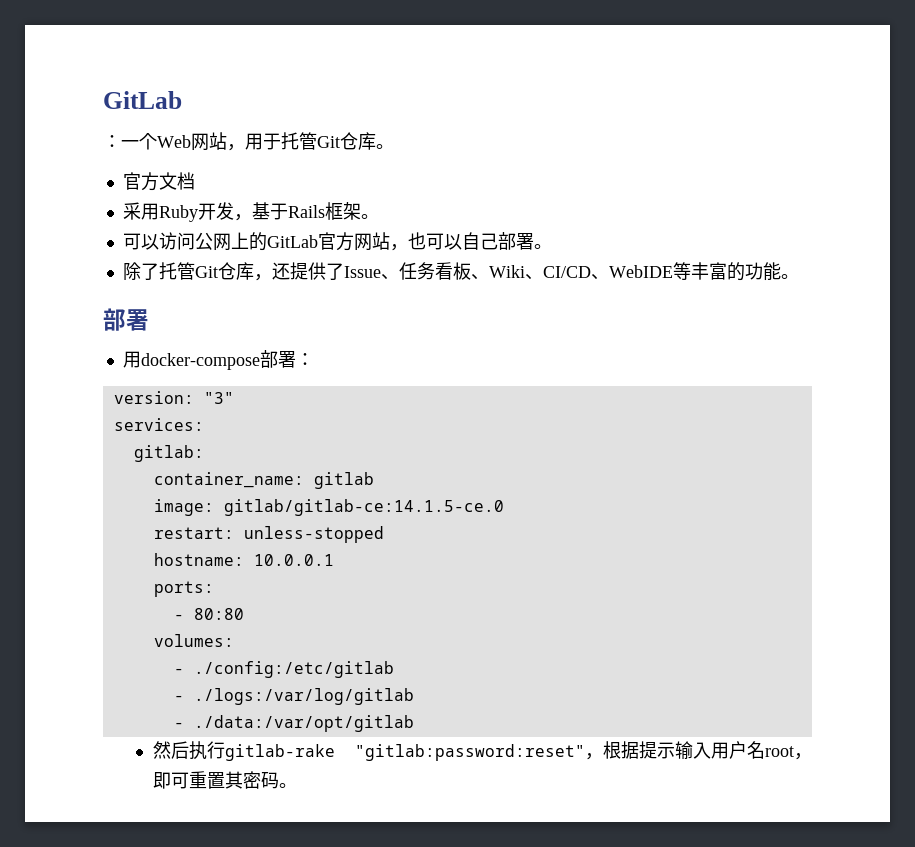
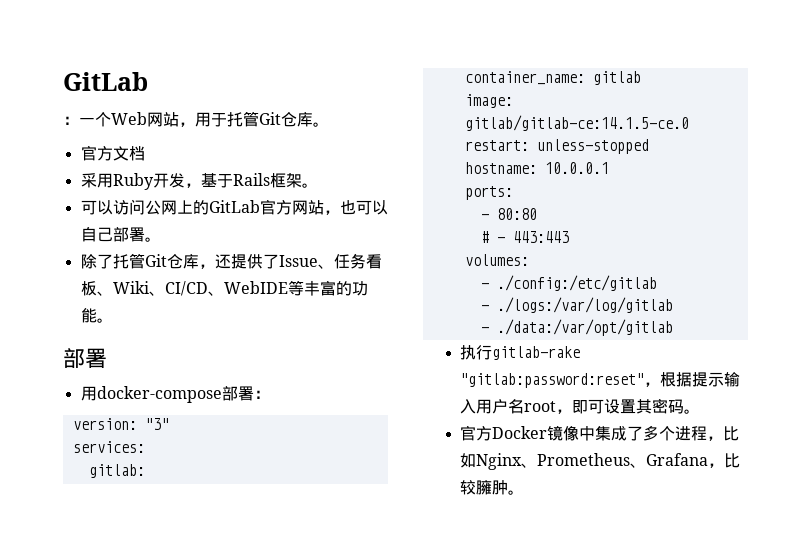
(244, 614) none -> [480,231,569,243] // # - 443:443
[152,741,189,759] 然后 -> (673, 327) none
[188,771,207,789] 重 -> [604,399,621,414] 设
(297, 785) none -> [460,425,740,441] [460,453,741,470] [460,480,525,495] // 官方Docker镜像中集成了多个进程，比如Nginx、Prometheus、Grafana，比较臃肿。

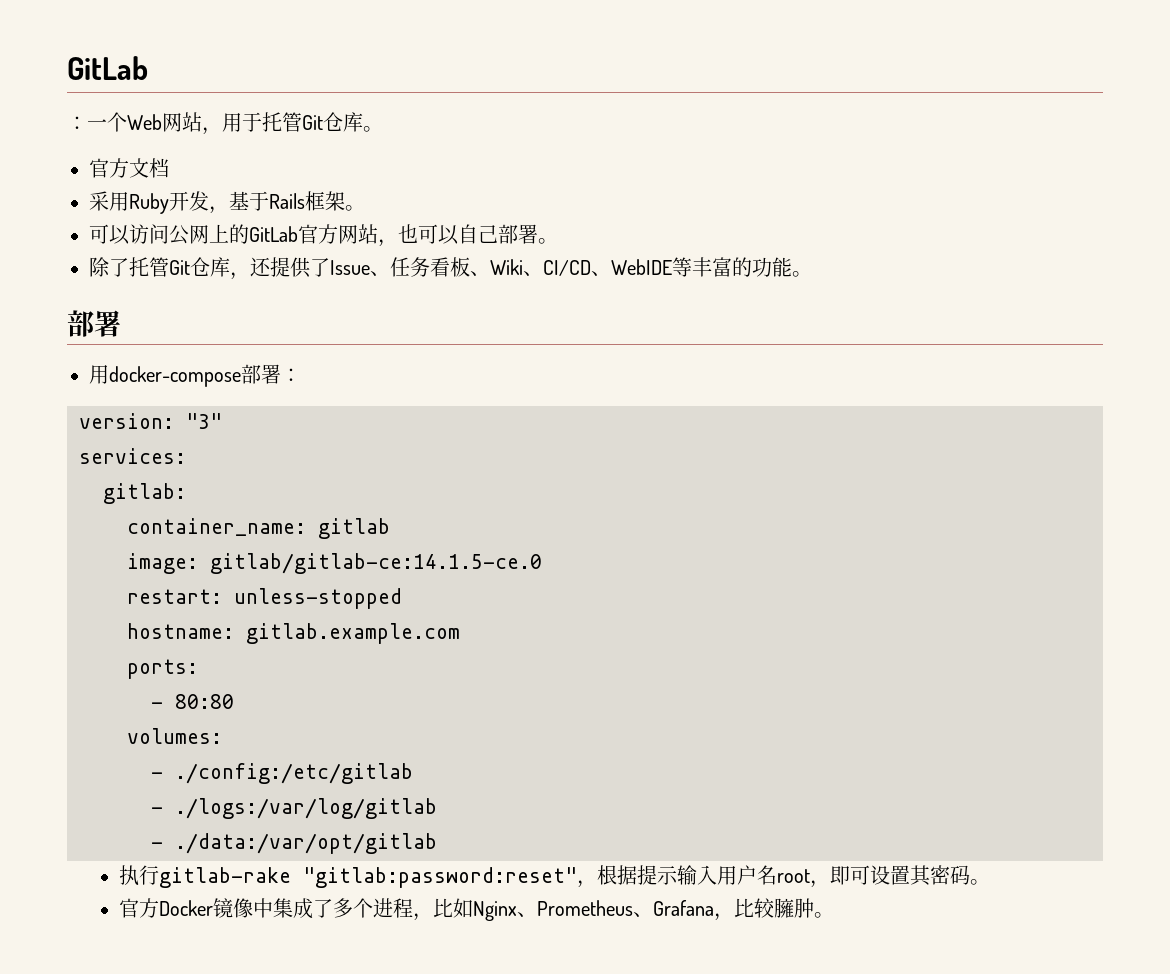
[544,162,609,174] 10.0.0.1 -> [246,623,460,644] gitlab.example.com
[480,231,569,243] // # - 443:443 -> (234, 701) none

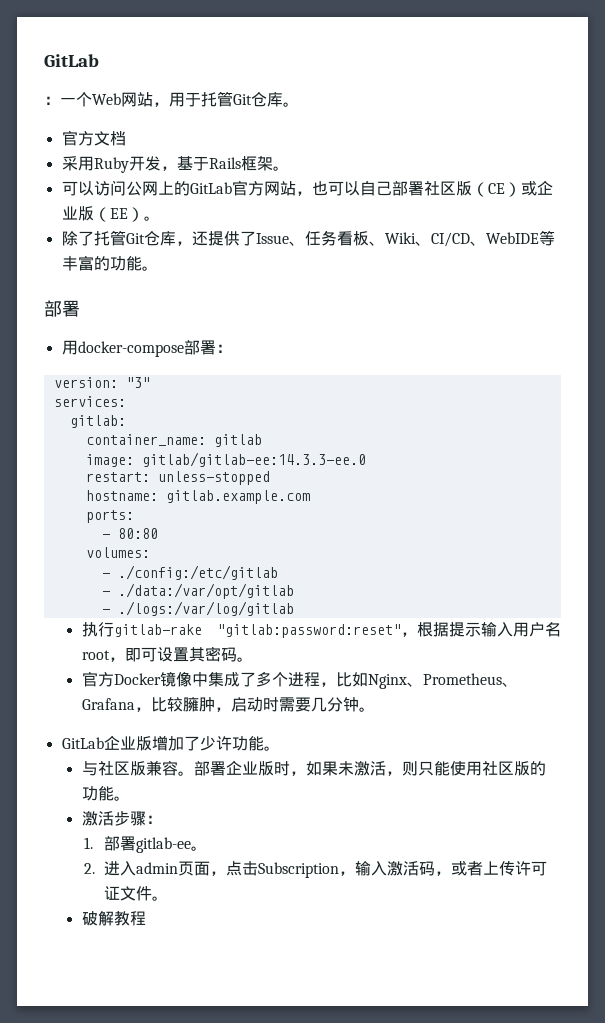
(538, 234) none -> [423,180,553,197] [61,206,144,222] 社区版（CE）或企业版（EE）
[210,553,542,574] gitlab/gitlab-ce:14.1.5-ce.0 -> [141,452,366,467] gitlab/gitlab-ee:14.3.3-ee.0
[175,798,437,819] [151,833,437,854] ./logs:/var/log/gitlab // - ./data:/var/opt/gitlab -> [117,583,294,599] [101,601,294,616] ./data:/var/opt/gitlab // - ./logs:/var/log/gitlab
[813,912,834,918] 。 -> [214,697,375,712] [61,735,280,751] [81,760,546,776] [81,786,130,801] [81,811,162,826] [83,836,207,853] [83,861,547,878] [103,886,168,901] [81,911,146,926] ，启动时需要几分钟。 // GitLab企业版增加了少许功能。 // 与社区版兼容。部署企业版时，如果未激活，则只能使用社区版的功能。 // 激活步骤： // 1.部署gitlab-ee。 // 2.进入admin页面，点击Subscription，输入激活码，或者上传许可证文件。 // 破解教程

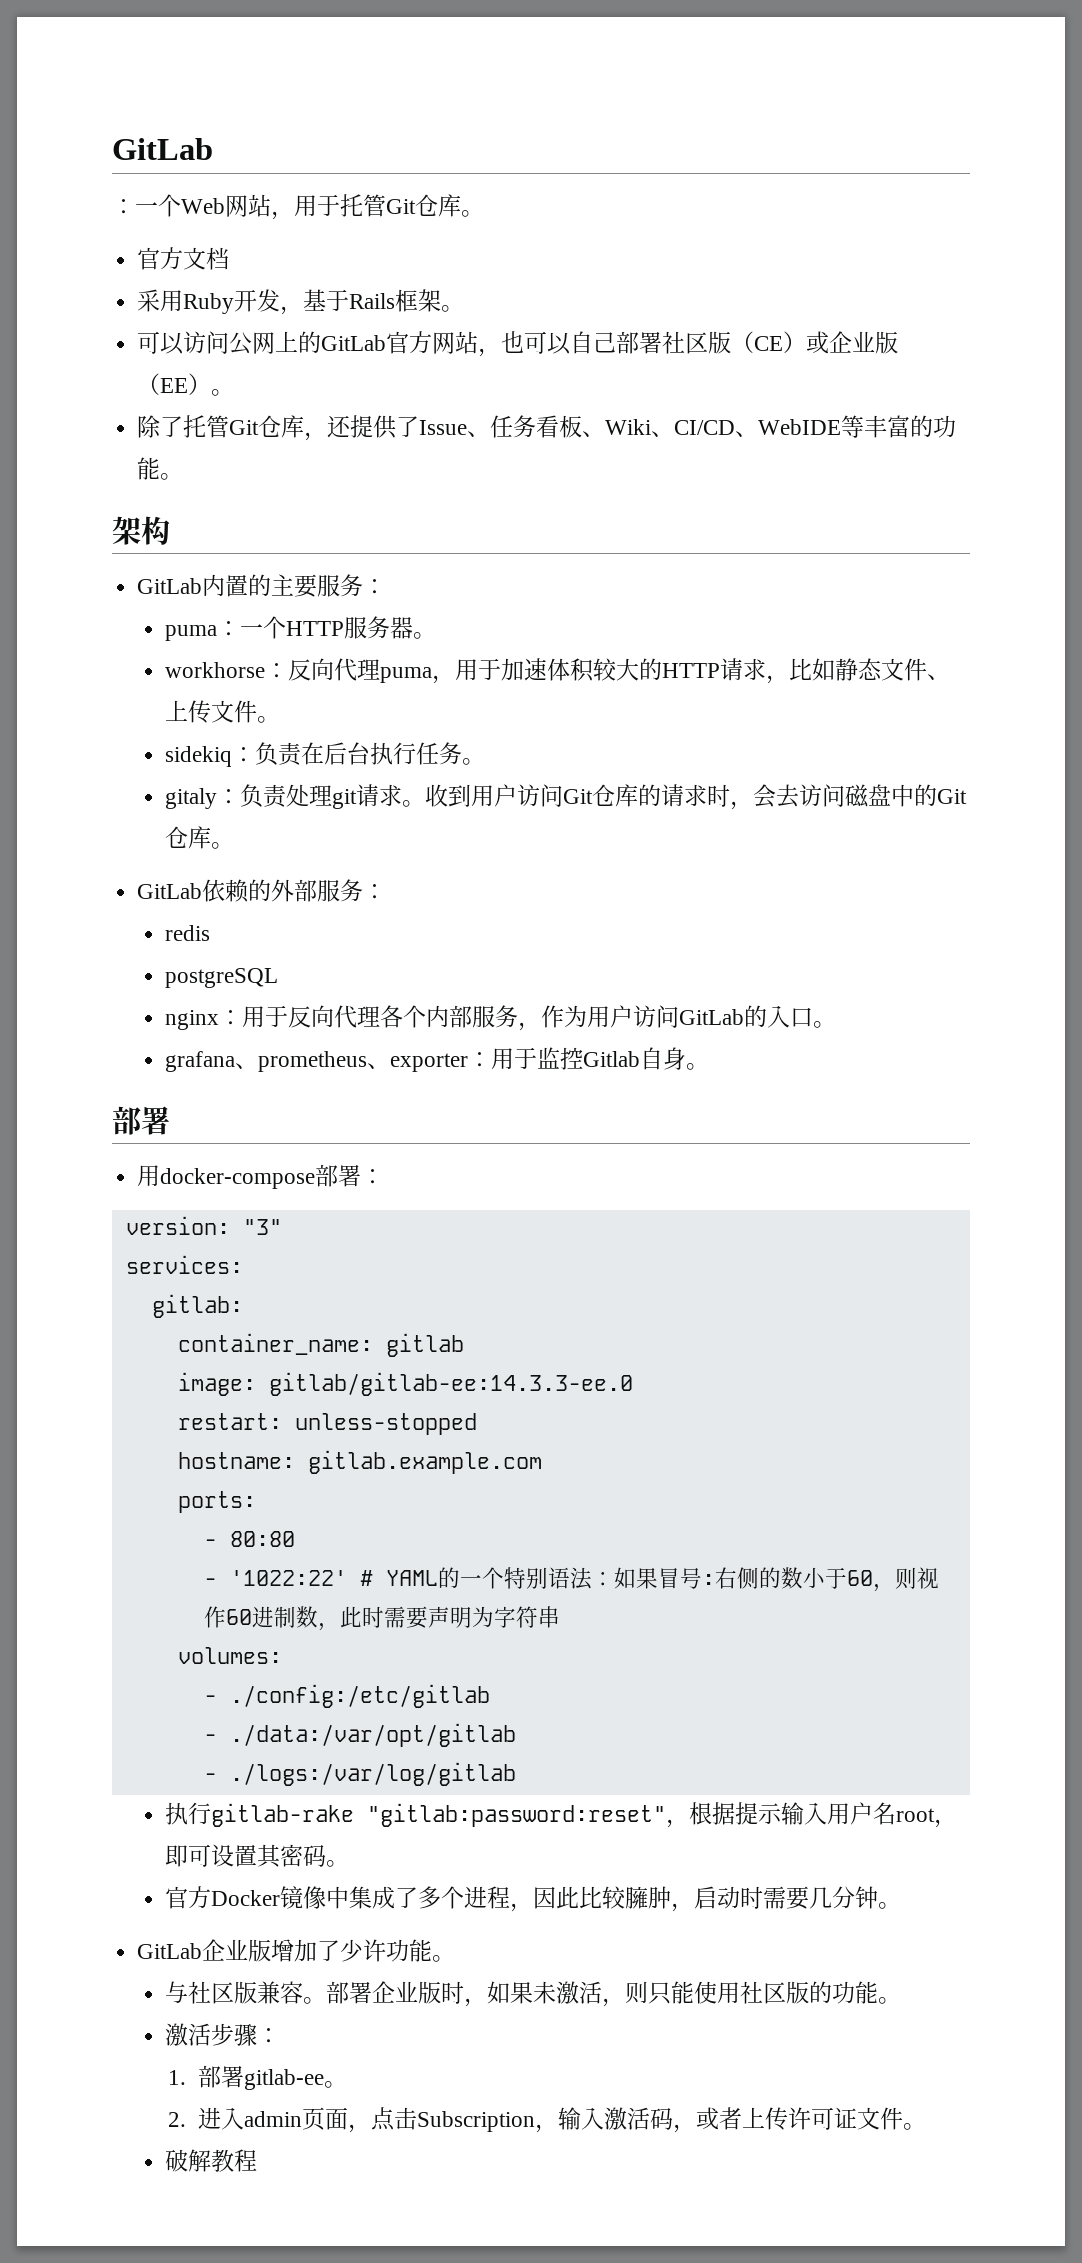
(158, 268) none -> [112,516,170,545] [137,574,387,598] [165,616,437,641] [165,658,951,684] [165,700,281,723] [165,742,486,767] [165,784,968,810] [165,826,235,849] [137,879,387,903] [165,925,211,941] [165,968,279,988] [165,1005,837,1031] [165,1047,710,1072] // 架构 // GitLab内置的主要服务： // puma：一个HTTP服务器。 // workhorse：反向代理puma，用于加速体积较大的HTTP请求，比如静态文件、上传文件。 // sidekiq：负责在后台执行任务。 // gitaly：负责处理git请求。收到用户访问Git仓库的请求时，会去访问磁盘中的Git仓库。 // GitLab依赖的外部服务： // redis // postgreSQL // nginx：用于反向代理各个内部服务，作为用户访问GitLab的入口。 // grafana、prometheus、exporter：用于监控Gitlab自身。
(158, 533) none -> [203,1567,939,1592] [203,1606,560,1631] // - '1022:22' # YAML的一个特别语法：如果冒号:右侧的数小于60，则视作60进制数，此时需要声明为字符串
[335,672,518,689] [81,698,151,712] 比如Nginx、Prometheus、Grafana， -> [533,1886,580,1909] 因此

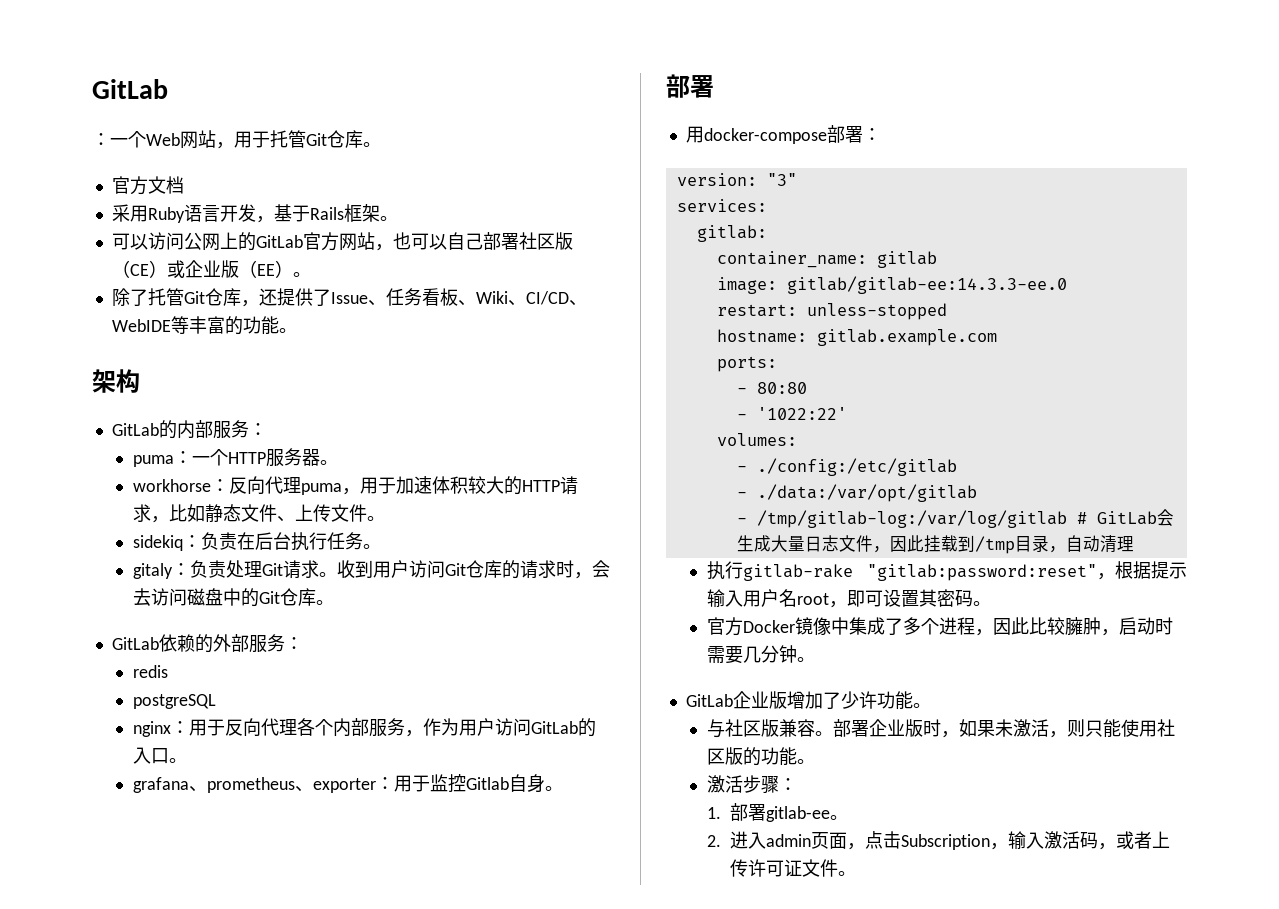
(235, 303) none -> [183,204,220,222] 语言
[202,574,318,598] 内置的主要 -> [158,420,213,439] 的内部
[332,789,358,809] git -> [261,563,283,576] Git
[359,1567,939,1592] [203,1606,560,1631] # YAML的一个特别语法：如果冒号:右侧的数小于60，则视作60进制数，此时需要声明为字符串 -> (847, 413) none
[229,1762,516,1786] ./logs:/var/log/gitlab -> [756,509,1174,528] [736,535,1134,554] /tmp/gitlab-log:/var/log/gitlab # GitLab会生成大量日志文件，因此挂载到/tmp目录，自动清理
[165,2149,258,2172] // 破解教程 -> (857, 873) none

